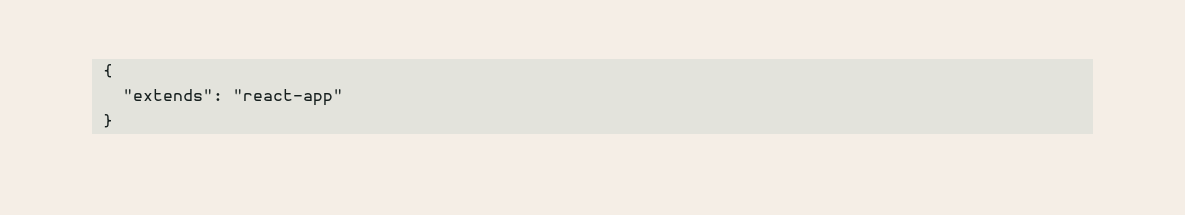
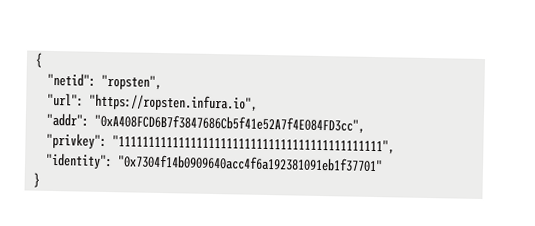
[123,89,344,106] "extends": "react-app" -> [46,72,162,91] [46,92,258,112] [45,112,365,134] [45,132,395,155] [44,152,383,173] "netid": "ropsten", // "url": "https://ropsten.infura.io", // "addr": "0xA408FCD6B7f3847686Cb5f41e52A7f4E084FD3cc", // "privkey": "11111111111111111111111111111111111111111111", // "identity": "0x7304f14b0909640acc4f6a192381091eb1f37701"

